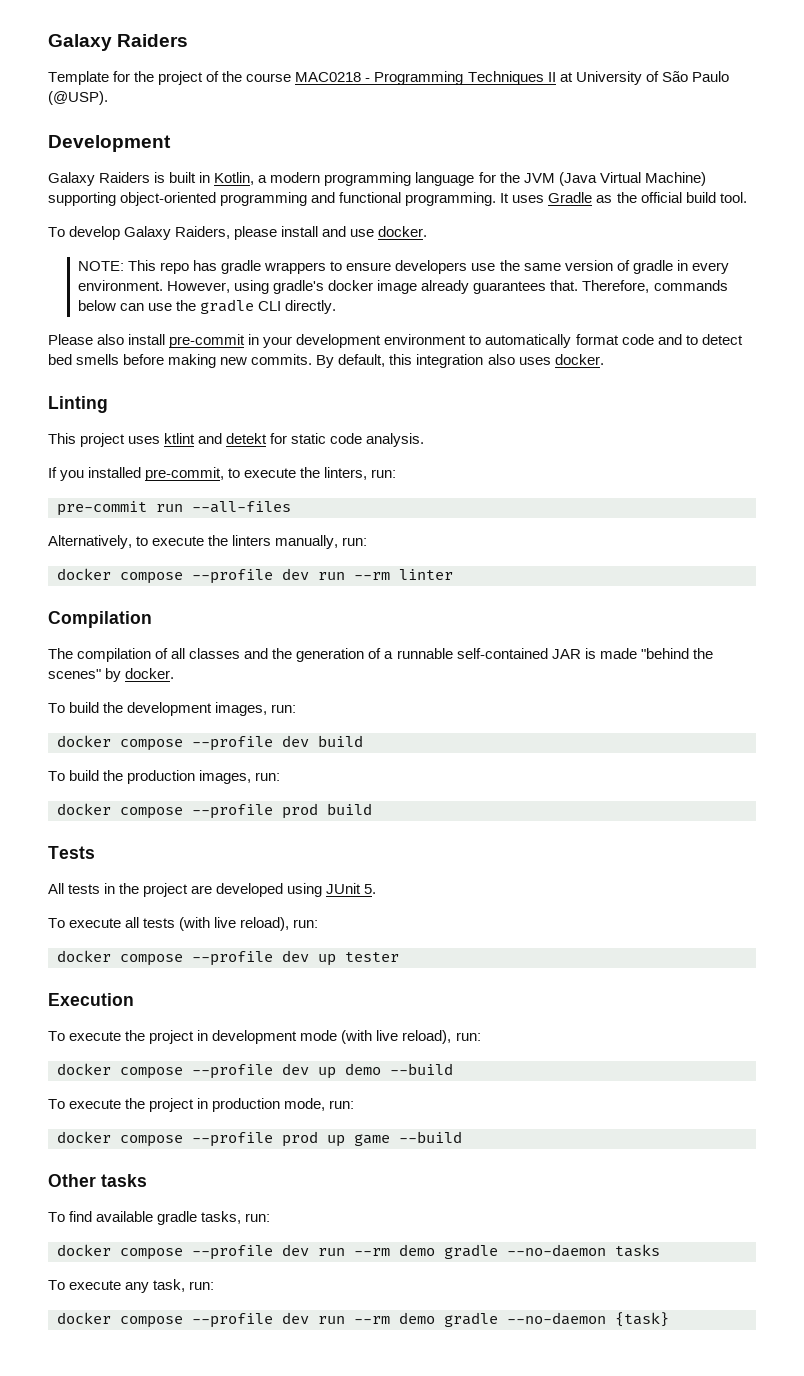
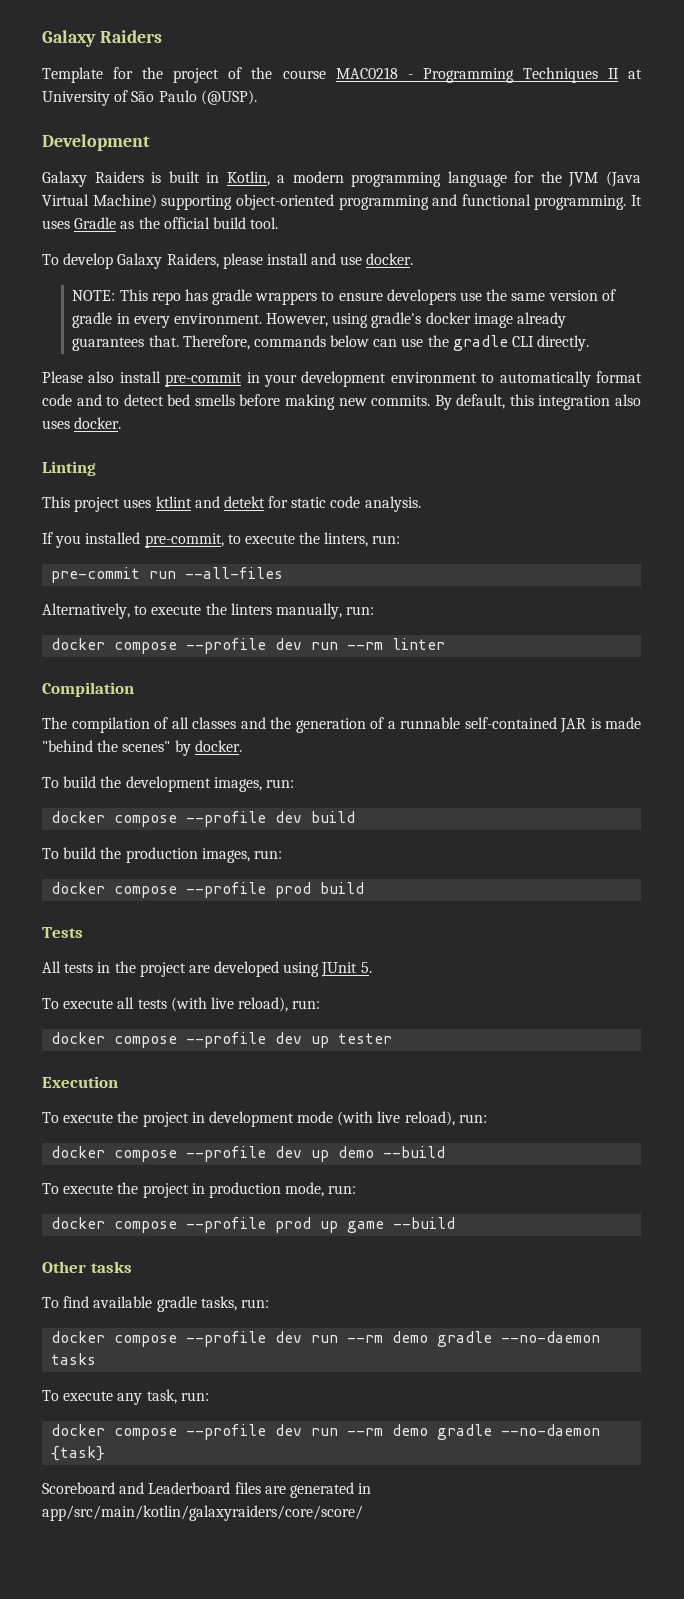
(669, 1319) none -> [42,1482,372,1498] [42,1505,363,1521] // Scoreboard and Leaderboard files are generated in app/src/main/kotlin/galaxyraiders/core/score/

